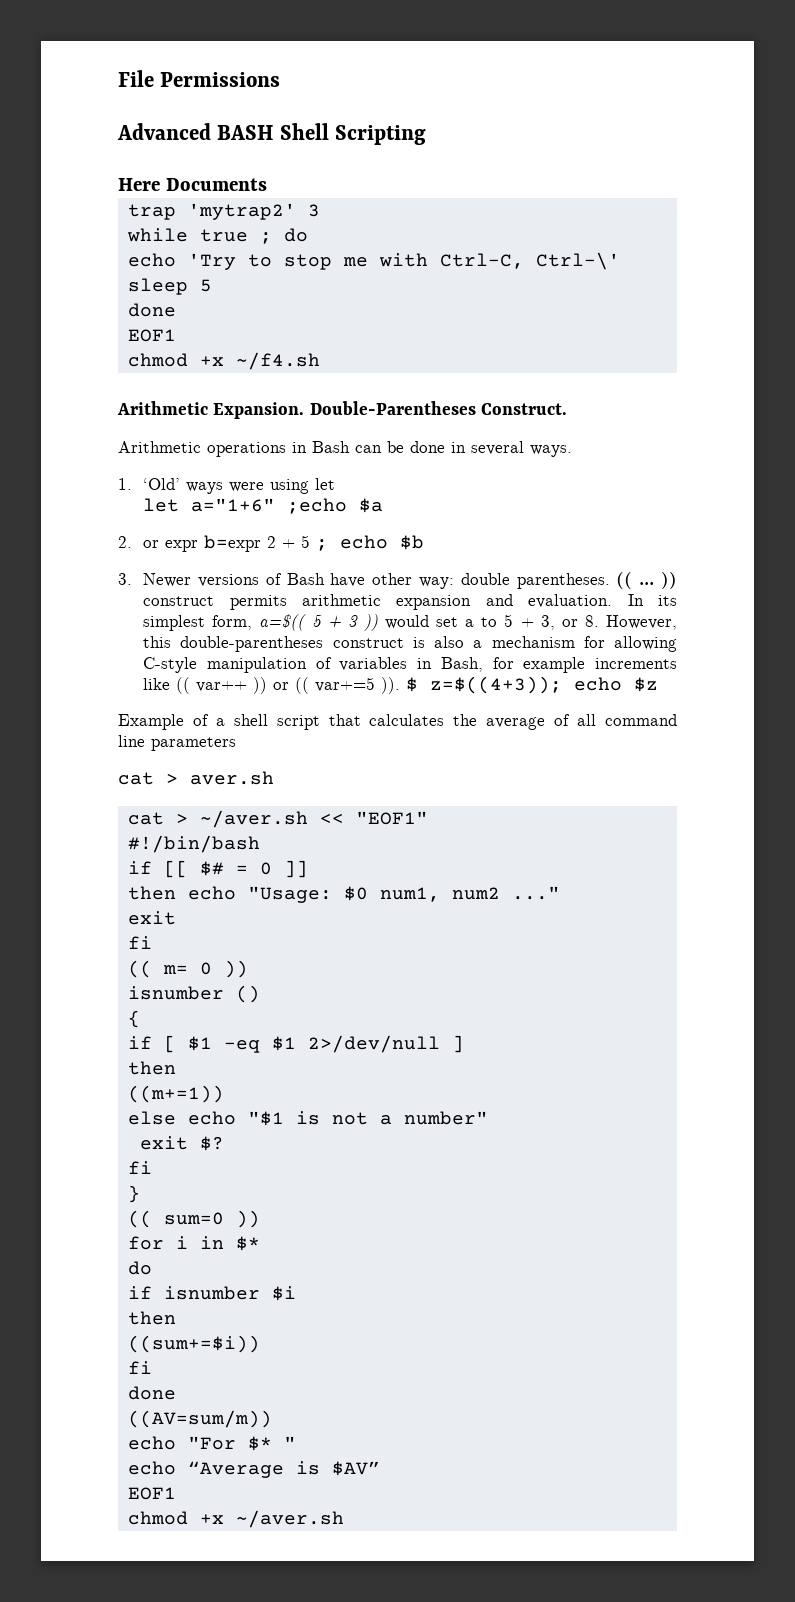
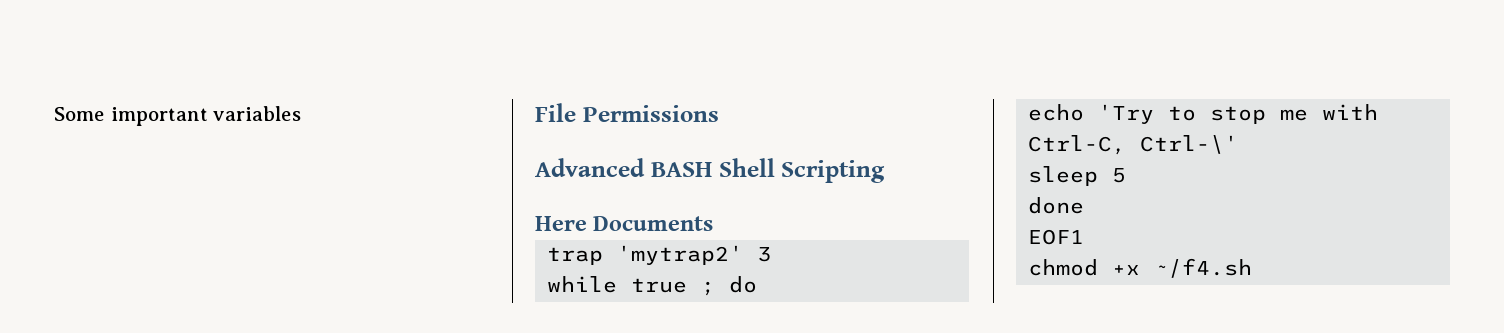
(118, 78) none -> [54,106,302,126] Some important variables //
[117,401,568,419] [118,441,572,457] [118,478,336,494] [143,498,384,514] [118,535,425,552] [118,572,677,589] [143,594,677,610] [143,614,678,631] [143,636,678,652] [143,657,678,673] [143,676,659,694] [118,714,678,730] [118,735,236,751] [118,771,274,785] [127,810,428,828] [127,835,260,853] [127,860,308,878] [127,886,560,903] [127,911,176,925] [127,936,152,949] [127,960,248,978] [127,985,260,1003] [127,1010,140,1028] [127,1035,464,1053] [127,1061,176,1075] [127,1085,224,1103] [127,1111,488,1126] [139,1136,224,1151] [127,1161,152,1174] [127,1185,140,1203] [127,1210,260,1228] [127,1236,260,1251] [127,1261,152,1275] [127,1286,296,1301] [127,1311,176,1325] [127,1335,260,1353] [127,1361,152,1374] [127,1386,176,1400] [127,1410,272,1428] [127,1436,296,1451] [127,1461,380,1478] [127,1487,176,1500] [127,1510,344,1528] // Arithmetic Expansion. Double-Parentheses Construct. // Arithmetic operations in Bash can be done in several ways. // 1. ‘Old’ ways were using let // let a="1+6" ;echo $a // 2. or expr b=expr 2 + 5 ; echo $b // 3. Newer versions of Bash have other way: double parentheses. (( ... )) construct permits arithmetic expansion and evaluation. In its simplest form, a=$(( 5 + 3 )) would set a to 5 + 3, or 8. However, this double-parentheses construct is also a mechanism for allowing C-style manipulation of variables in Bash, for example increments like (( var++ )) or (( var+=5 )). $ z=$((4+3)); echo $z // Example of a shell script that calculates the average of all command line parameters // cat > aver.sh // cat > ~/aver.sh << "EOF1" // #!/bin/bash // if [[ $# = 0 ]] // then echo "Usage: $0 num1, num2 ..." // exit // fi // (( m= 0 )) // isnumber () // { // if [ $1 -eq $1 2>/dev/null ] // then // ((m+=1)) // else echo "$1 is not a number" // exit $? // fi // } // (( sum=0 )) // for i in $* // do // if isnumber $i // then // ((sum+=$i)) // fi // done // ((AV=sum/m)) // echo "For $* " // echo “Average is $AV” // EOF1 // chmod +x ~/aver.sh -> (1253, 268) none

